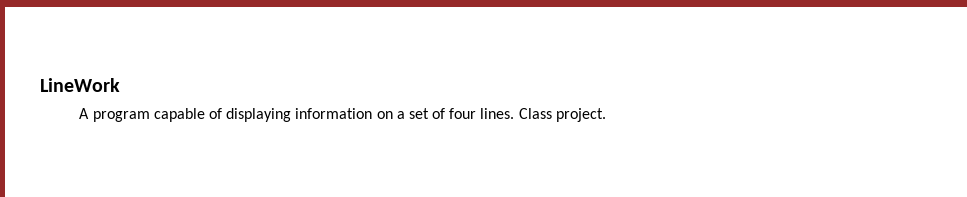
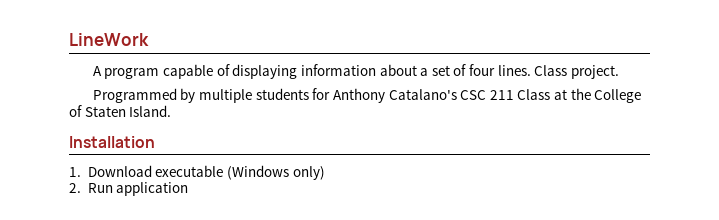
[376,111,393,119] on -> [379,64,417,76] about
(606, 115) none -> [92,88,642,103] [69,105,172,117] [69,136,155,148] [69,165,325,180] [69,182,189,196] // Programmed by multiple students for Anthony Catalano's CSC 211 Class at the College of Staten Island. // Installation // 1. Download executable (Windows only) // 2. Run application

